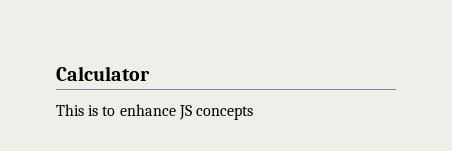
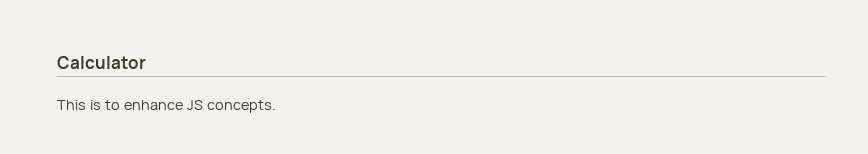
[195,106,253,120] concepts -> [206,100,276,113] concepts.

